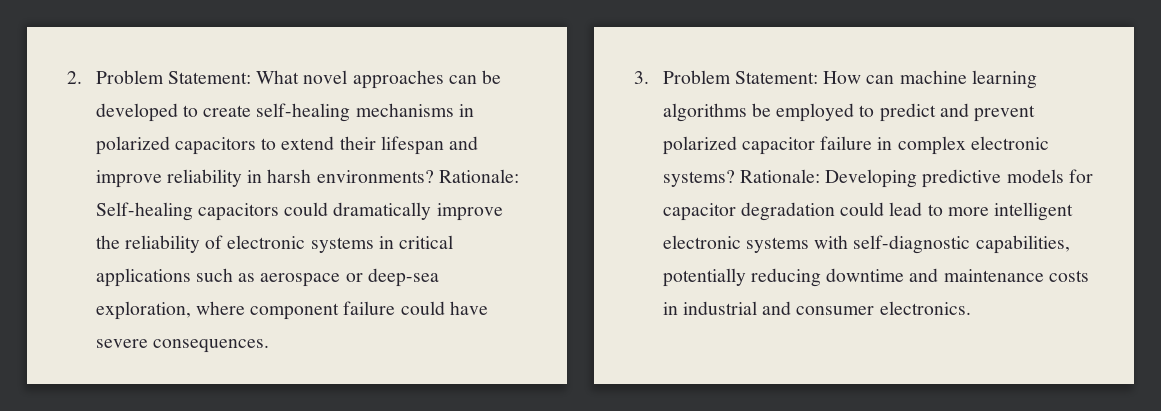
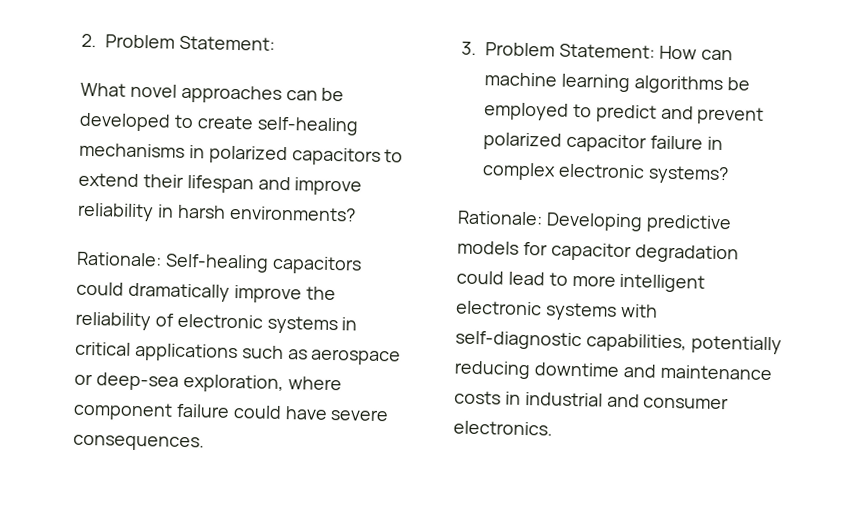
(251, 77) none -> (275, 43) //
(434, 176) none -> (356, 213) //
(735, 178) none -> (729, 175) //

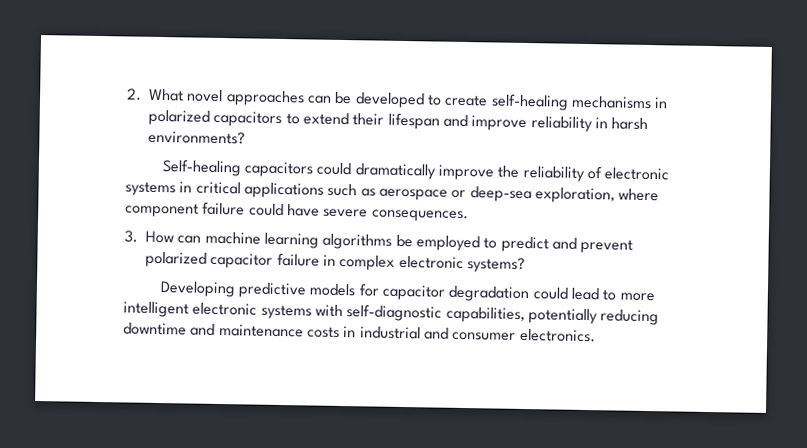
[105,34,275,51] Problem Statement: // -> (142, 94) none
[76,251,162,267] Rationale: -> (245, 137) none
[485,42,655,59] Problem Statement: -> (138, 236) none
[457,210,543,226] Rationale: -> (526, 265) none

